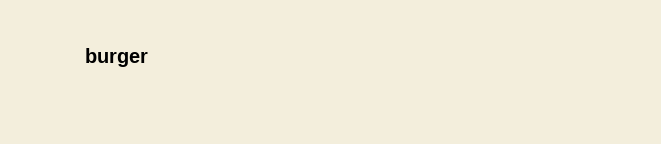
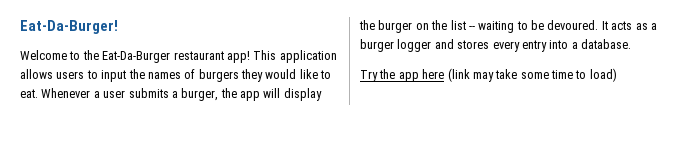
[85,48,148,67] burger -> [20,20,118,34] [20,50,337,63] [20,69,332,82] [20,88,322,101] [359,20,657,33] [360,39,631,52] [360,68,617,82] Eat-Da-Burger! // Welcome to the Eat-Da-Burger restaurant app! This application allows users to input the names of burgers they would like to eat. Whenever a user submits a burger, the app will display the burger on the list -- waiting to be devoured. It acts as a burger logger and stores every entry into a database. // Try the app here (link may take some time to load)

